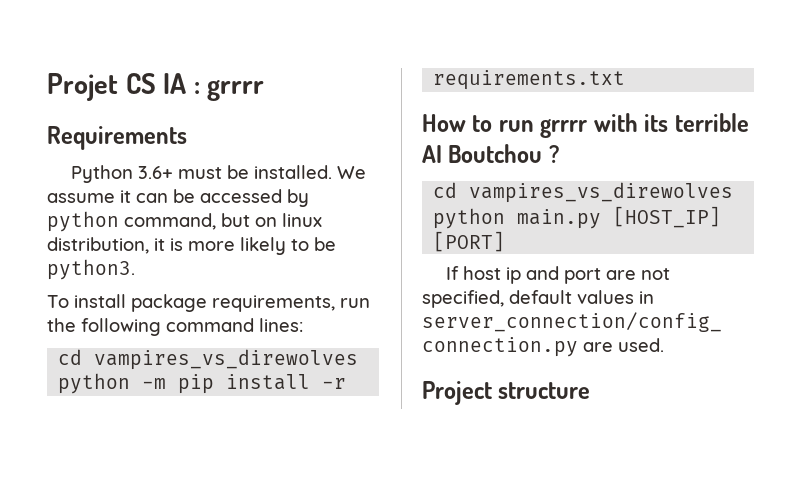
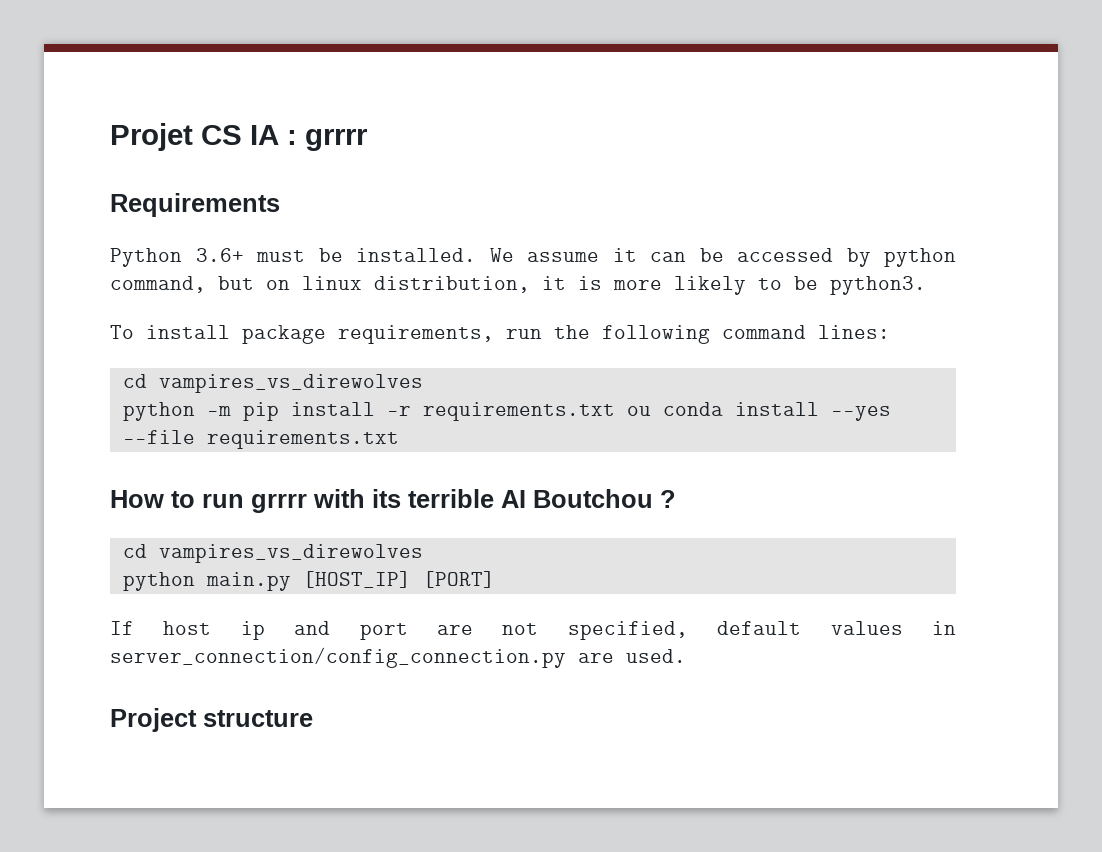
(626, 80) none -> [626,402,891,421] [122,430,399,449] ou conda install -–yes -–file requirements.txt

